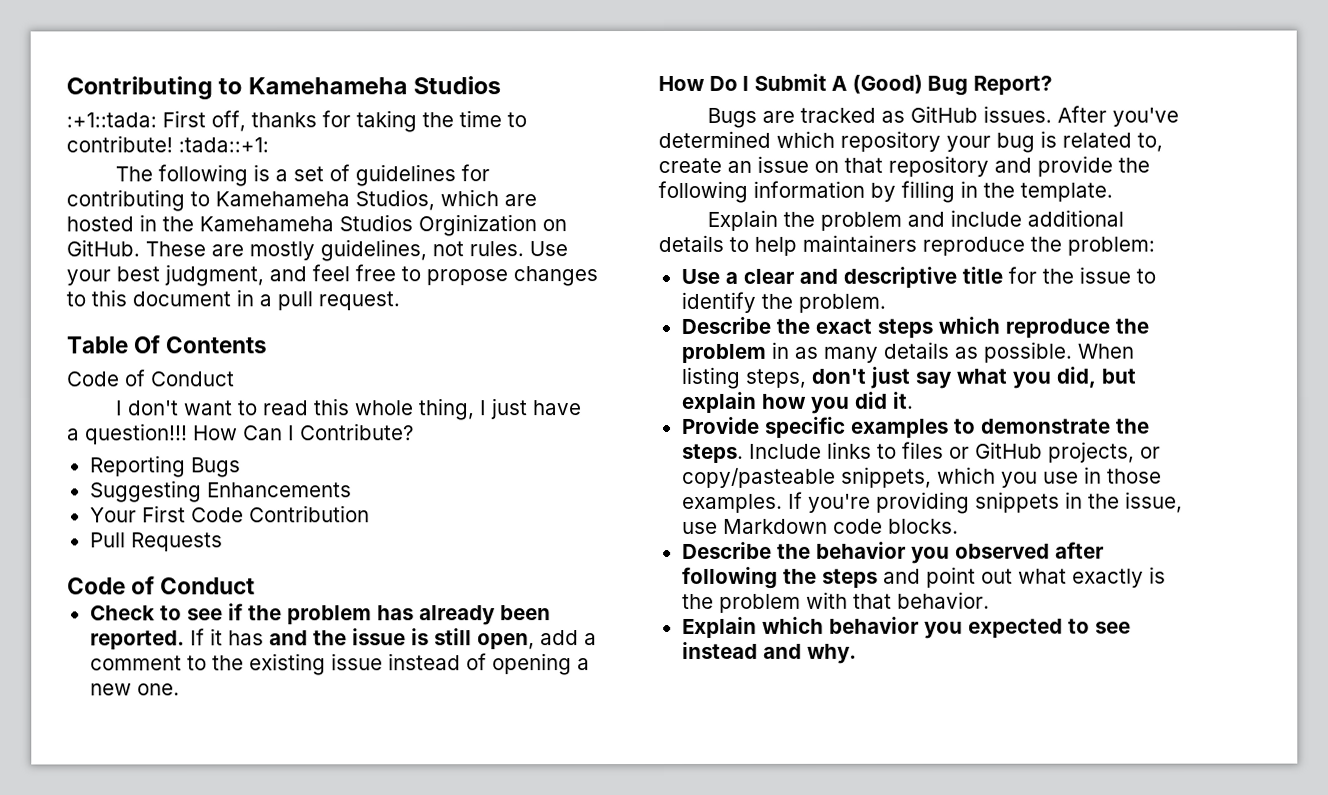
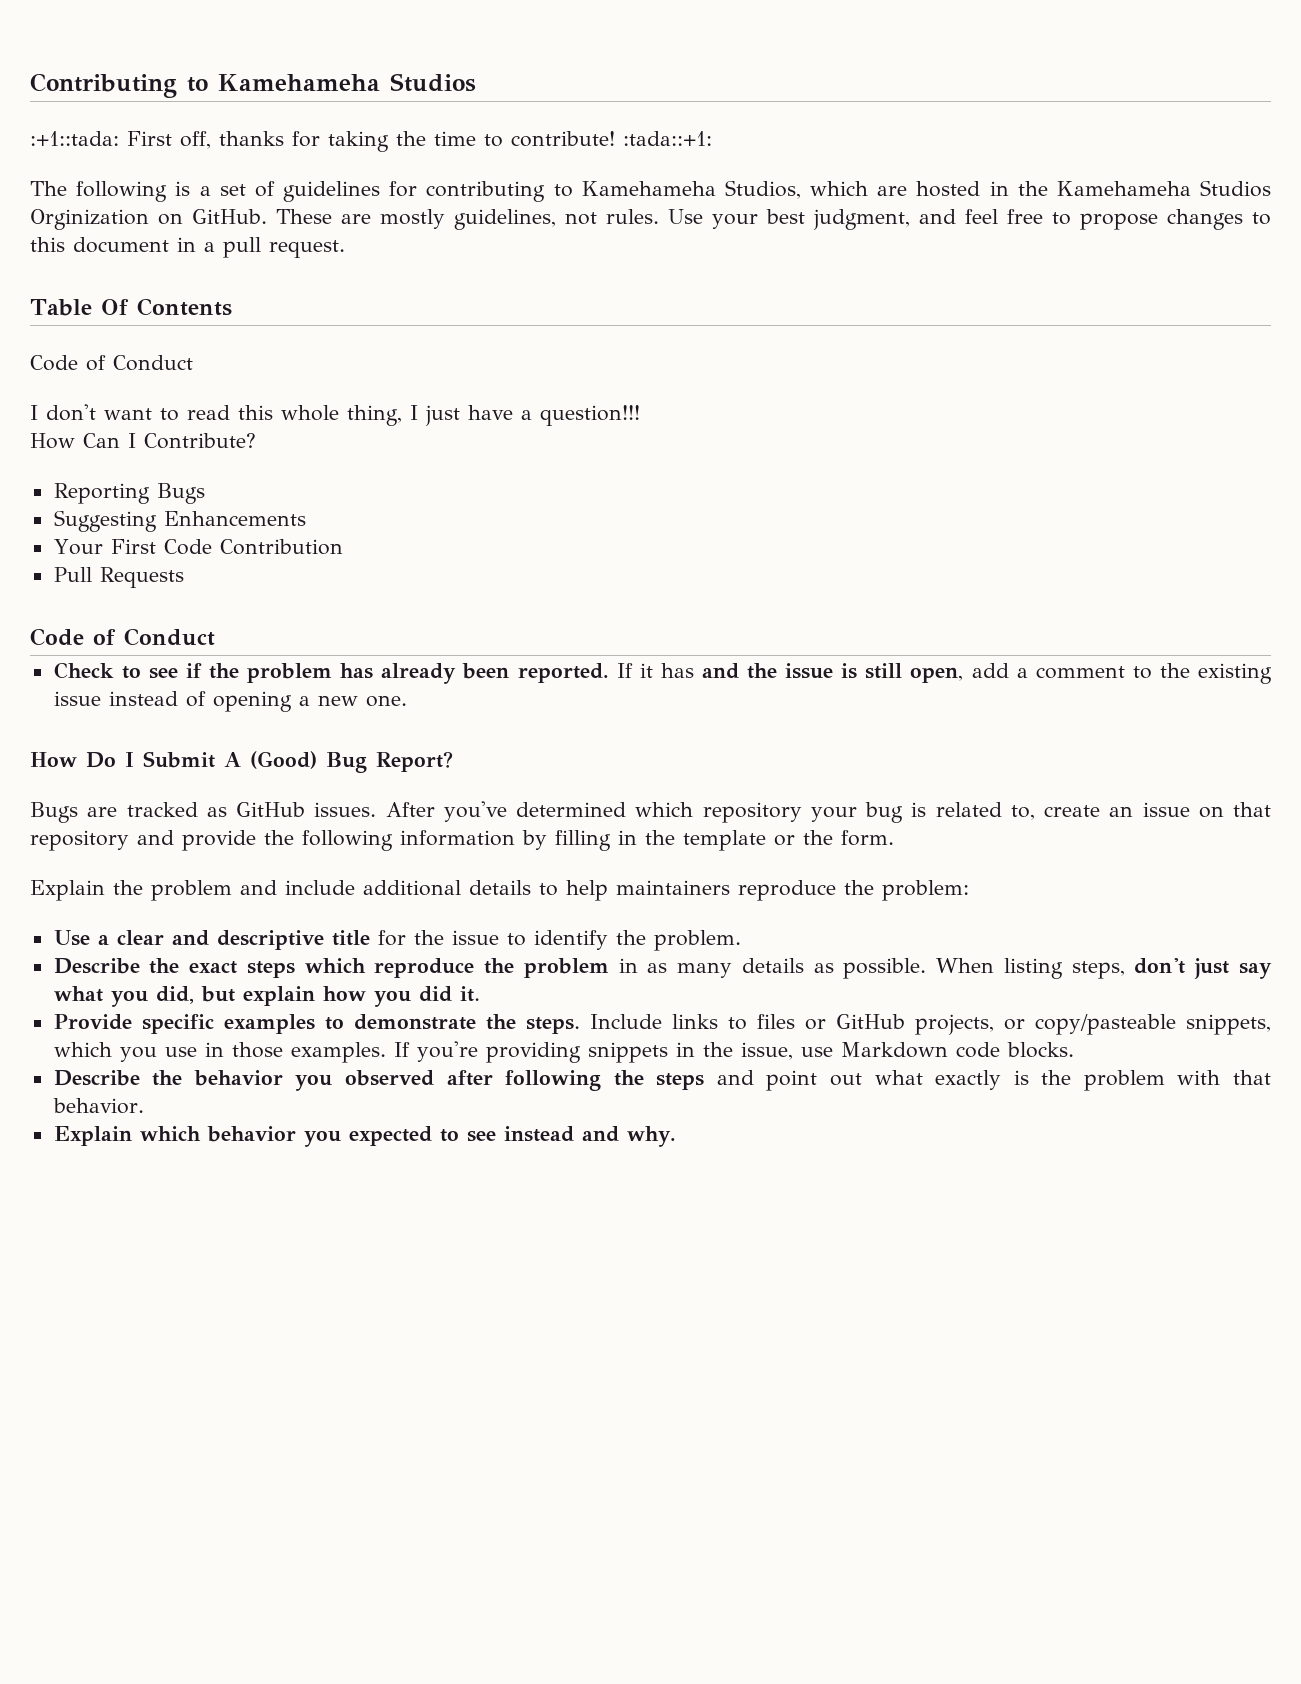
(188, 434) none -> (640, 415) //
[1020,182,1113,202] template. -> [683,830,894,851] template or the form.

